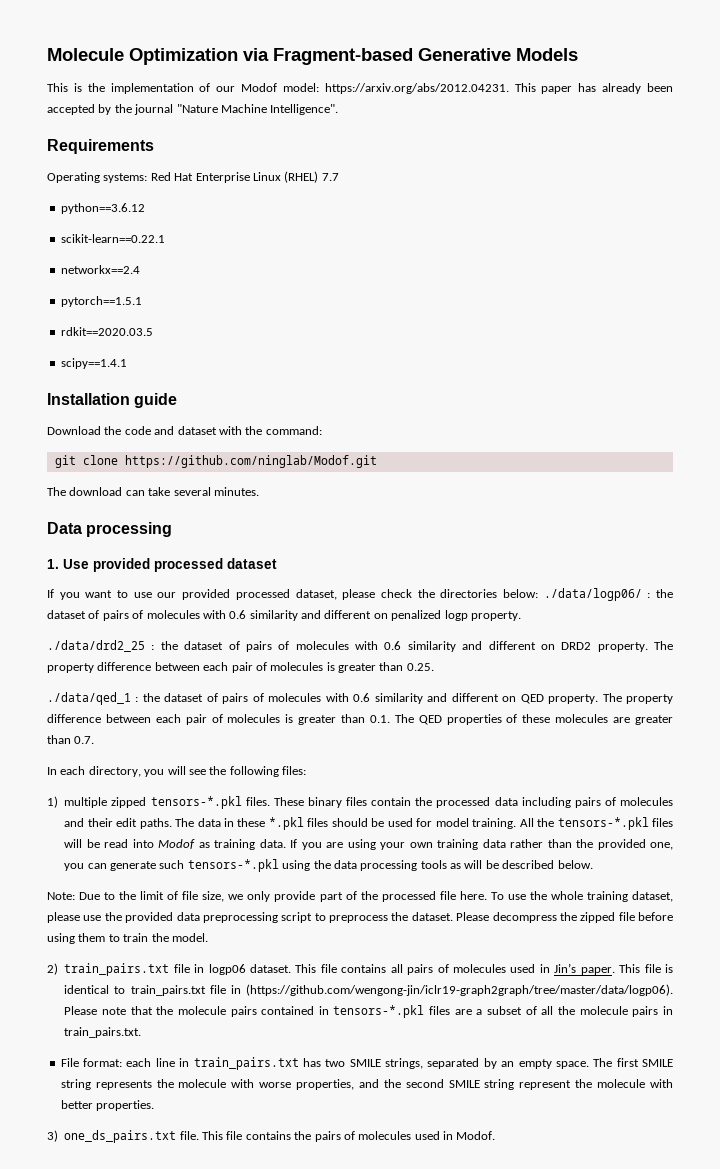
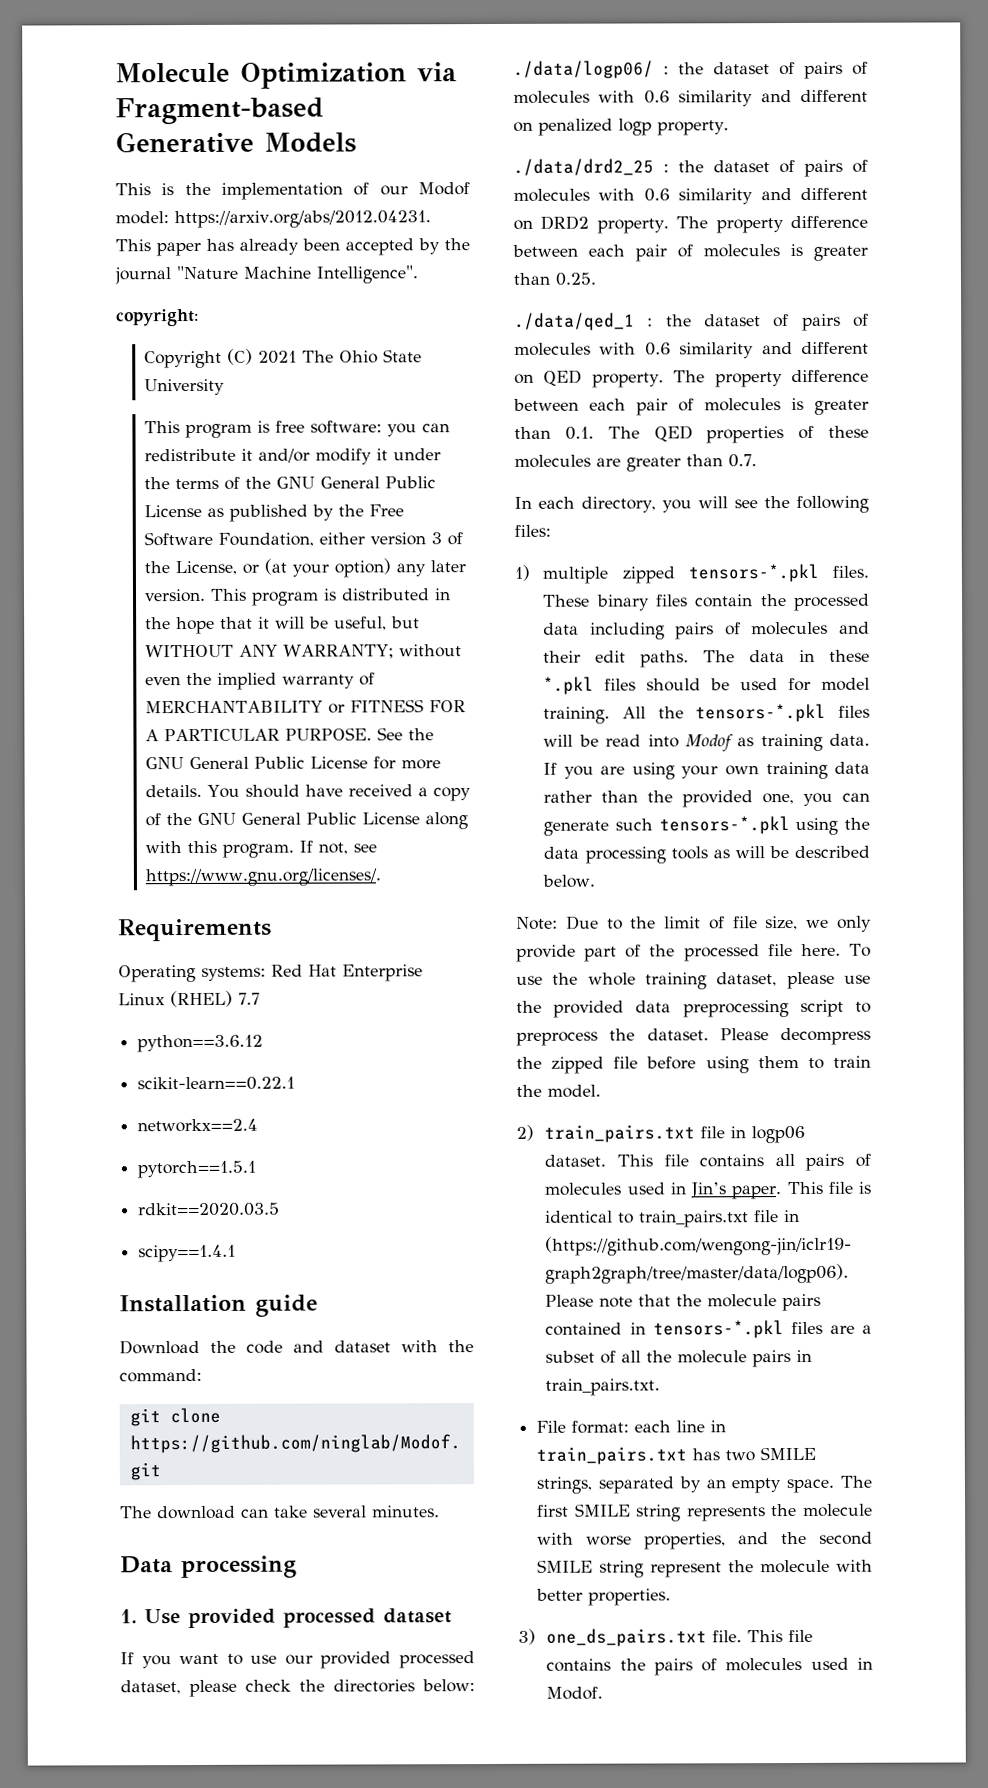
(339, 109) none -> [116,308,199,327] [144,348,423,369] [144,378,226,396] [144,420,451,439] [144,448,442,465] [144,476,437,490] [144,504,405,522] [144,531,464,547] [144,558,467,578] [144,588,452,606] [145,616,421,635] [145,644,463,659] [145,672,376,690] [145,699,467,714] [145,727,435,742] [145,756,442,770] [145,784,472,802] [145,812,469,830] [145,840,378,858] [145,868,382,887] // copyright: // Copyright (C) 2021 The Ohio State University // This program is free software: you can redistribute it and/or modify it under the terms of the GNU General Public License as published by the Free Software Foundation, either version 3 of the License, or (at your option) any later version. This program is distributed in the hope that it will be useful, but WITHOUT ANY WARRANTY; without even the implied warranty of MERCHANTABILITY or FITNESS FOR A PARTICULAR PURPOSE. See the GNU General Public License for more details. You should have received a copy of the GNU General Public License along with this program. If not, see https://www.gnu.org/licenses/.

